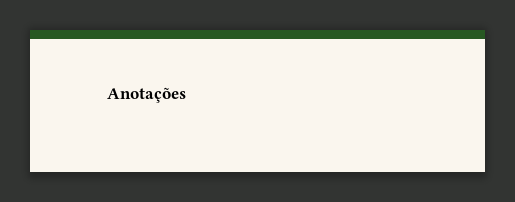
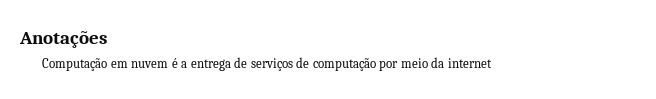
(186, 95) none -> [42,57,492,71] // Computação em nuvem é a entrega de serviços de computação por meio da internet

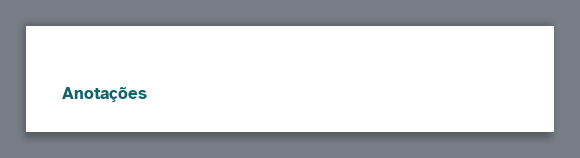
[42,57,492,71] // Computação em nuvem é a entrega de serviços de computação por meio da internet -> (147, 94) none

